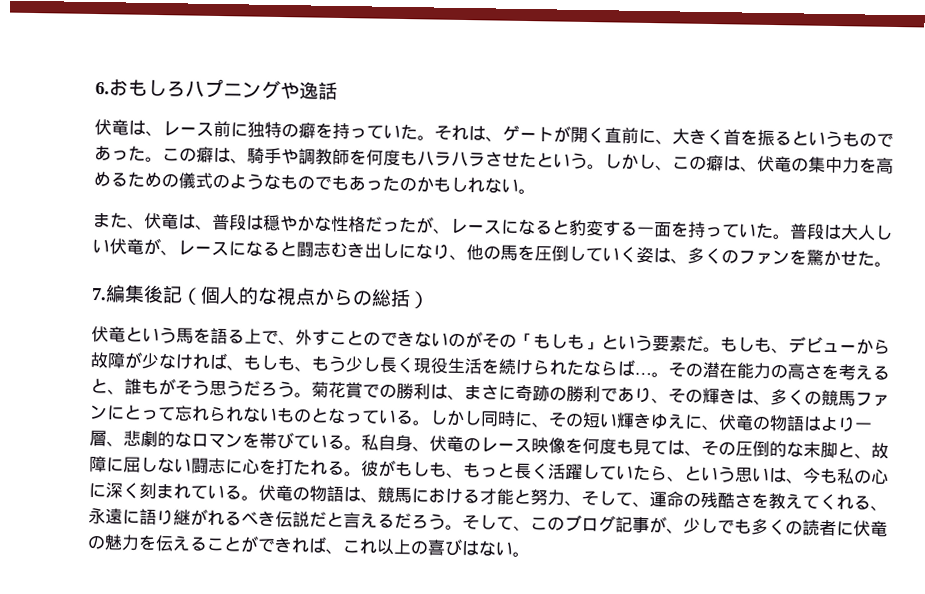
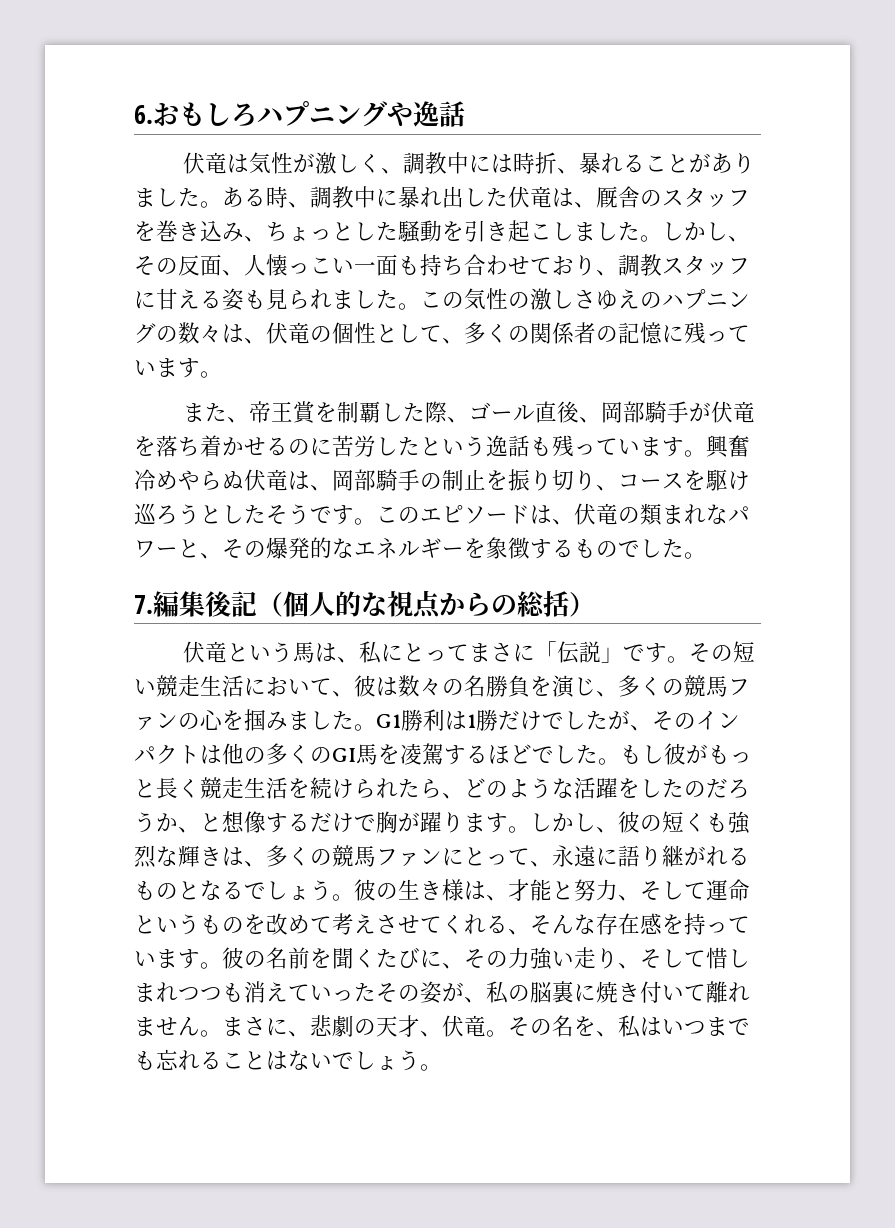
[145,120,894,148] [94,145,894,174] [93,171,536,195] [93,211,893,241] [92,237,858,267] 、レース前に独特の癖を持っていた。それは、ゲートが開く直前に、大きく首を振るというものであった。この癖は、騎手や調教師を何度もハラハラさせたという。しかし、この癖は、伏竜の集中力を高めるための儀式のようなものでもあったのかもしれない。 // また、伏竜は、普段は穏やかな性格だったが、レースになると豹変する一面を持っていた。普段は大人しい伏竜が、レースになると闘志むき出しになり、他の馬を圧倒していく姿は、多くのファンを驚かせ -> [248,152,755,174] [134,186,750,208] [134,220,750,243] [134,254,750,276] [134,288,750,311] [134,322,750,344] [134,358,222,378] [182,401,755,424] [134,435,750,458] [134,469,750,491] [134,503,750,526] [134,537,662,559] 気性が激しく、調教中には時折、暴れることがありました。ある時、調教中に暴れ出した伏竜は、厩舎のスタッフを巻き込み、ちょっとした騒動を引き起こしました。しかし、その反面、人懐っこい一面も持ち合わせており、調教スタッフに甘える姿も見られました。この気性の激しさゆえのハプニングの数々は、伏竜の個性として、多くの関係者の記憶に残っています。 // また、帝王賞を制覇した際、ゴール直後、岡部騎手が伏竜を落ち着かせるのに苦労したという逸話も残っています。興奮冷めやらぬ伏竜は、岡部騎手の制止を振り切り、コースを駆け巡ろうとしたそうです。このエピソードは、伏竜の類まれなパワーと、その爆発的なエネルギーを象徴するものでし
[193,327,891,355] [90,351,890,381] [90,377,703,404] を語る上で、外すことのできないのがその「もしも」という要素だ。もしも、デビューから故障が少なければ、もしも、もう少し長く現役生活を続けられたならば…。その潜在能力の高さを考えると、誰もがそう思うだろう。菊花賞での勝利は、まさに奇跡の勝利であり、その -> [314,641,755,664] [134,675,750,698] [134,709,740,731] [134,743,752,765] [134,777,750,799] [134,811,750,834] [134,845,178,868] は、私にとってまさに「伝説」です。その短い競走生活において、彼は数々の名勝負を演じ、多くの競馬ファンの心を掴みました。G1勝利は1勝だけでしたが、そのインパクトは他の多くのGI馬を凌駕するほどでした。もし彼がもっと長く競走生活を続けられたら、どのような活躍をしたのだろうか、と想像するだけで胸が躍ります。しかし、彼の短くも強烈な
[174,405,873,433] [89,429,889,459] [89,455,889,485] [88,482,871,511] 忘れられないものとなっている。しかし同時に、その短い輝きゆえに、伏竜の物語はより一層、悲劇的なロマンを帯びている。私自身、伏竜のレース映像を何度も見ては、その圧倒的な末脚と、故障に屈しない闘志に心を打たれる。彼がもしも、もっと長く活躍していたら、という思いは、今も私の心に深く刻まれている。伏竜の物語は、競馬における才能と努力、そして、運命の残酷さを教えてくれる -> (530, 856) none
[241,510,888,537] [87,534,514,557] べき伝説だと言えるだろう。そして、このブログ記事が、少しでも多くの読者に伏竜の魅力を伝えることができれば、これ以上の喜びはない -> [134,879,750,901] [134,913,750,935] [134,947,750,970] [134,981,750,1004] [134,1015,750,1038] [134,1049,420,1071] ものとなるでしょう。彼の生き様は、才能と努力、そして運命というものを改めて考えさせてくれる、そんな存在感を持っています。彼の名前を聞くたびに、その力強い走り、そして惜しまれつつも消えていったその姿が、私の脳裏に焼き付いて離れません。まさに、悲劇の天才、伏竜。その名を、私はいつまでも忘れることはないでしょう

